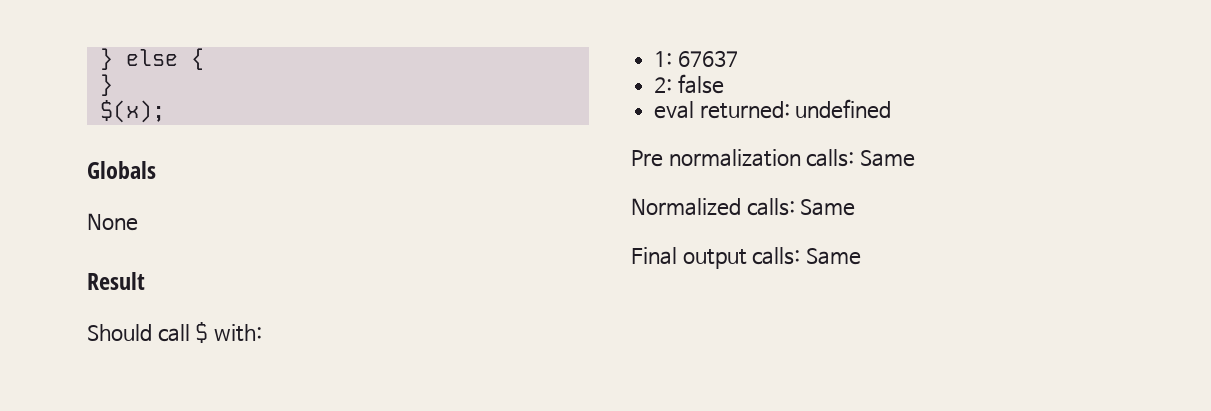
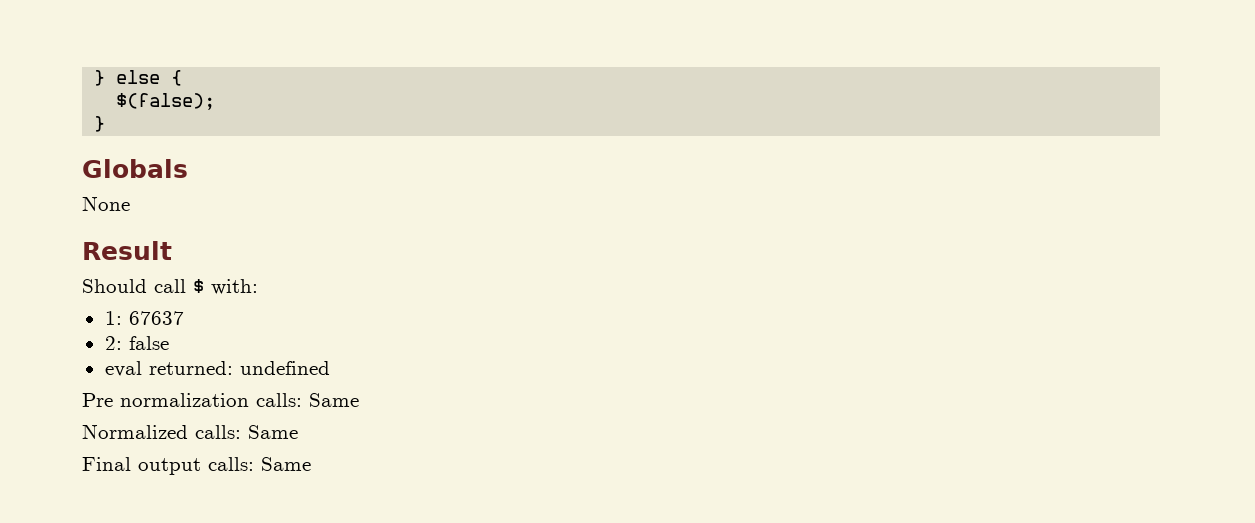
[99,74,113,96] [99,100,165,123] // } // $(x); -> [116,93,216,110] [94,116,106,132] // $(false); // }

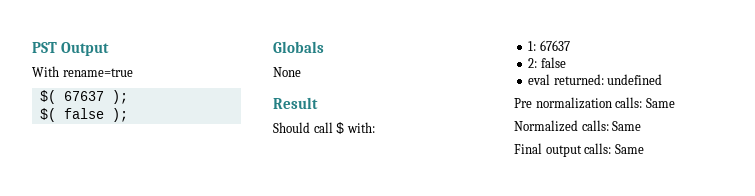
[94,70,183,86] [116,93,216,110] [94,116,106,132] } else { // $(false); // } -> [32,42,110,56] [32,66,133,77] [39,90,128,104] [39,108,128,122] PST Output // With rename=true // $( 67637 ); // $( false );

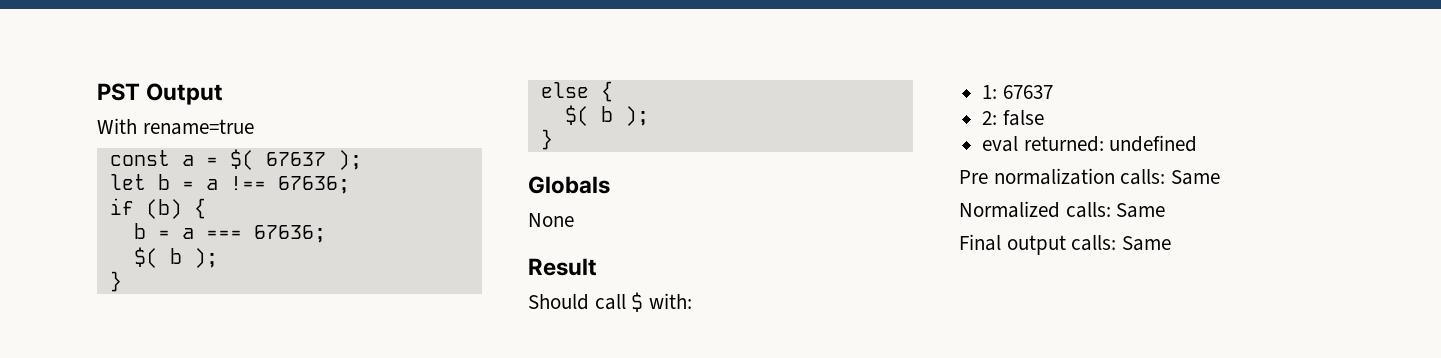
(133, 72) none -> [109,150,218,166] const a =
[39,108,128,122] // $( false ); -> [109,174,350,194] [109,198,206,219] [133,223,326,243] [133,247,218,268] [109,271,122,292] [540,81,613,102] [564,105,649,126] [540,129,553,150] // let b = a !== 67636; // if (b) { // b = a === 67636; // $( b ); // } // else { // $( b ); // }

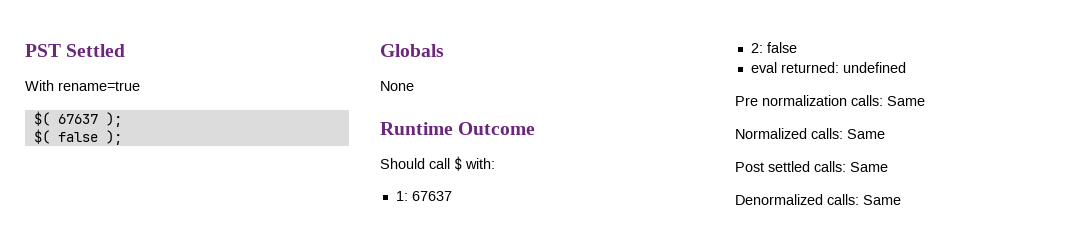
[146,83,224,105] Output -> [66,44,126,57] Settled
[109,150,218,166] const a = -> (140, 86) none
[109,174,350,194] [109,198,206,219] [133,223,326,243] [133,247,218,268] [109,271,122,292] [540,81,613,102] [564,105,649,126] [540,129,553,150] // let b = a !== 67636; // if (b) { // b = a === 67636; // $( b ); // } // else { // $( b ); // } -> [33,129,122,145] // $( false );
[528,258,597,276] Result -> [380,122,536,135] Runtime Outcome
[959,234,1172,255] Final output calls: Same -> [735,161,888,172] [735,194,901,205] Post settled calls: Same // Denormalized calls: Same

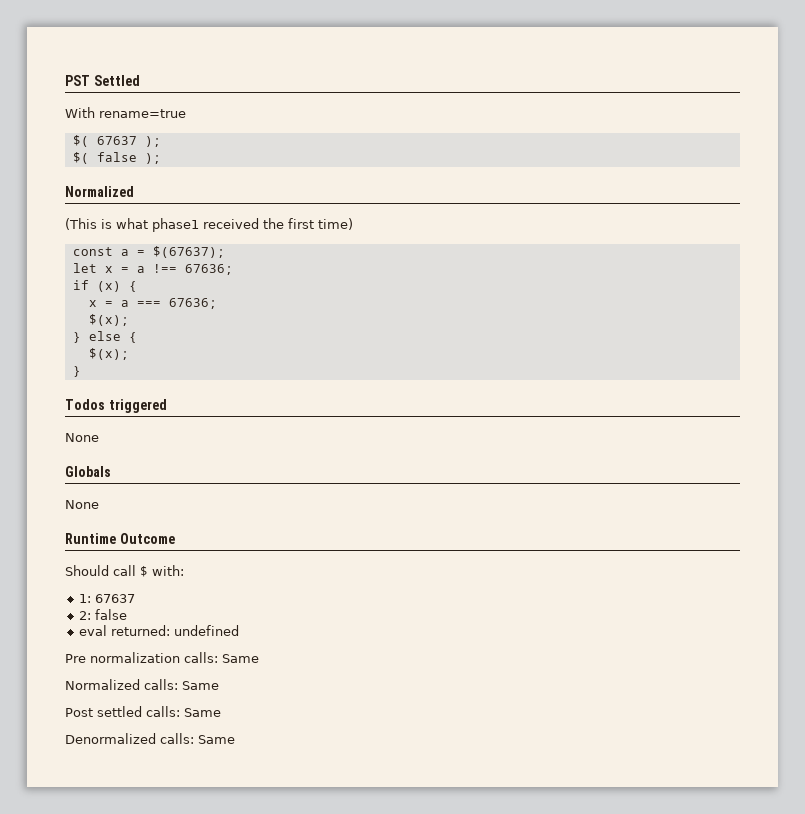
(122, 137) none -> [65,186,134,197] [65,218,353,232] [72,246,225,258] [72,263,233,275] [72,280,137,292] [88,298,217,309] [88,314,129,326] [72,331,137,343] [88,348,129,360] [72,366,81,377] [65,399,167,413] [65,433,99,442] // Normalized // (This is what phase1 received the first time) // const a = $(67637); // let x = a !== 67636; // if (x) { // x = a === 67636; // $(x); // } else { // $(x); // } // Todos triggered // None

